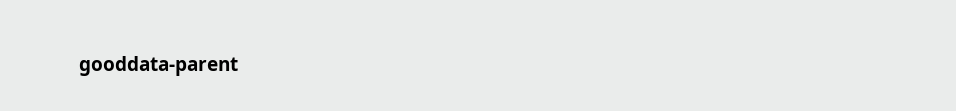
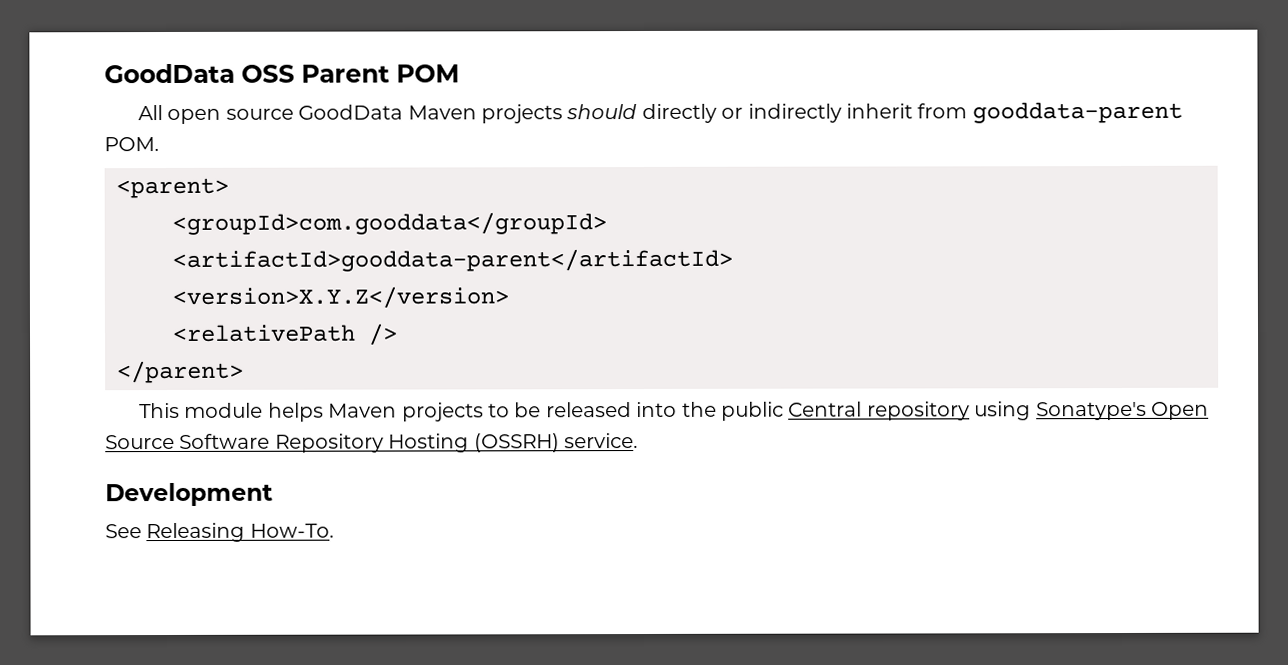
[79,56,238,76] gooddata-parent -> [104,63,460,84] [138,101,1183,124] [104,137,159,152] [116,177,229,199] [172,212,607,235] [172,248,733,272] [172,286,509,309] [172,323,398,346] [117,360,244,384] [139,401,1210,422] [105,433,638,453] [105,482,273,507] [105,522,334,543] GoodData OSS Parent POM // All open source GoodData Maven projects should directly or indirectly inherit from gooddata-parent POM. // <parent> // <groupId>com.gooddata</groupId> // <artifactId>gooddata-parent</artifactId> // <version>X.Y.Z</version> // <relativePath /> // </parent> // This module helps Maven projects to be released into the public Central repository using Sonatype's Open Source Software Repository Hosting (OSSRH) service. // Development // See Releasing How-To.

